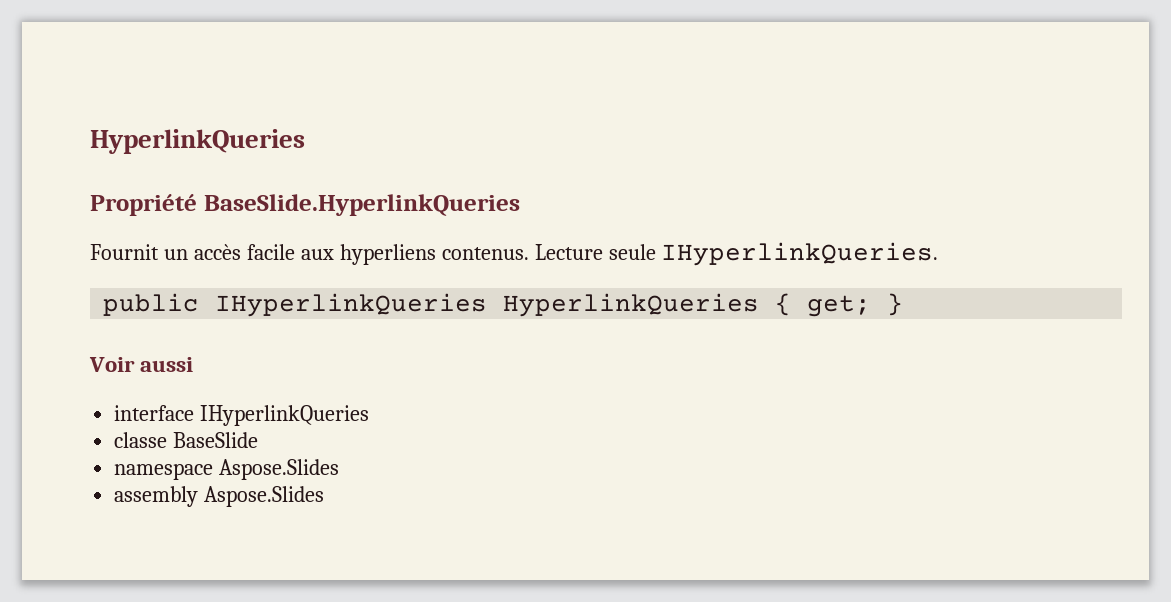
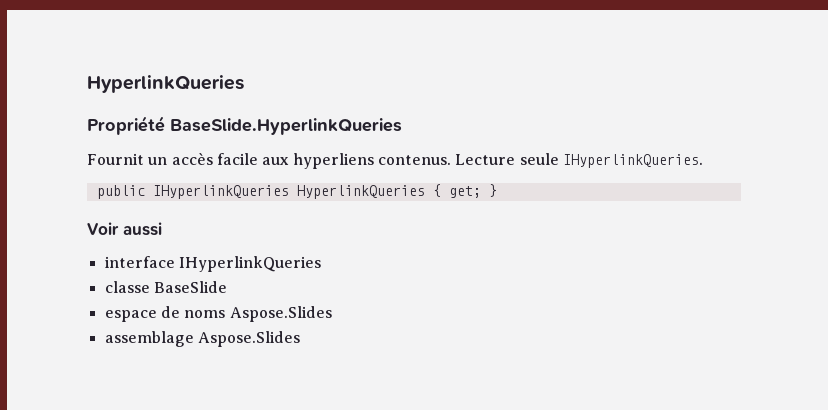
[114,463,214,480] namespace -> [104,306,226,322] espace de noms
[114,486,199,507] assembly -> [104,331,194,347] assemblage

